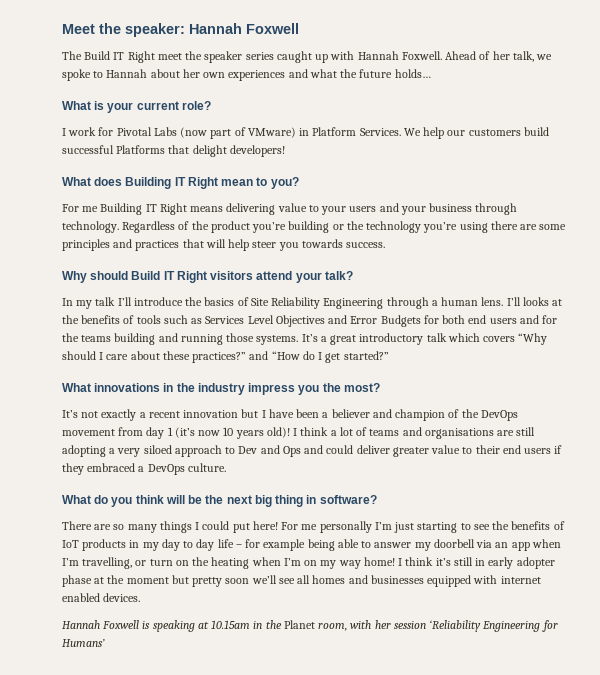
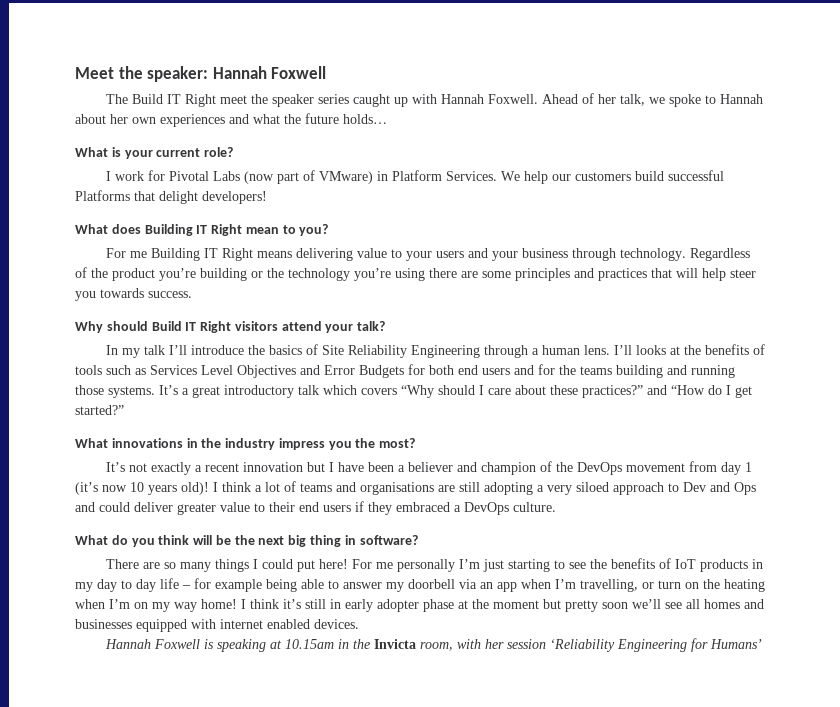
[283,620,315,629] Planet -> [373,639,416,649] Invicta

